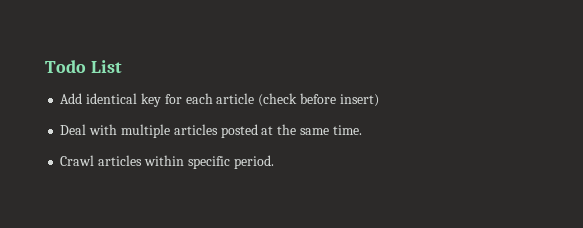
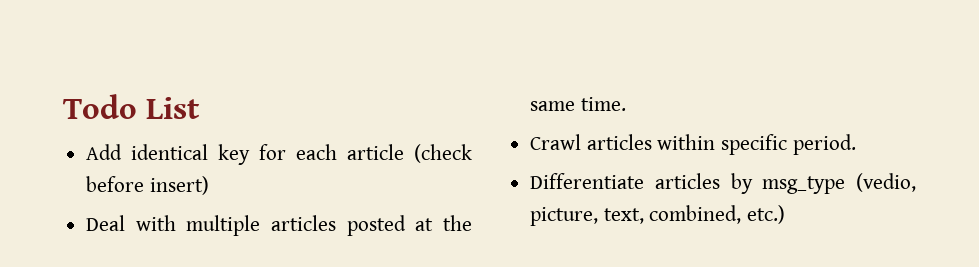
(274, 162) none -> [530,173,916,194] [530,205,786,226] // Differentiate articles by msg_type (vedio, picture, text, combined, etc.)

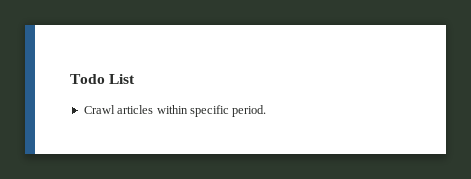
[86,144,472,165] [86,176,209,195] [86,215,472,236] [530,97,626,111] // Add identical key for each article (check before insert) // Deal with multiple articles posted at the same time. -> (136, 79) none
[530,173,916,194] [530,205,786,226] // Differentiate articles by msg_type (vedio, picture, text, combined, etc.) -> (267, 111) none

